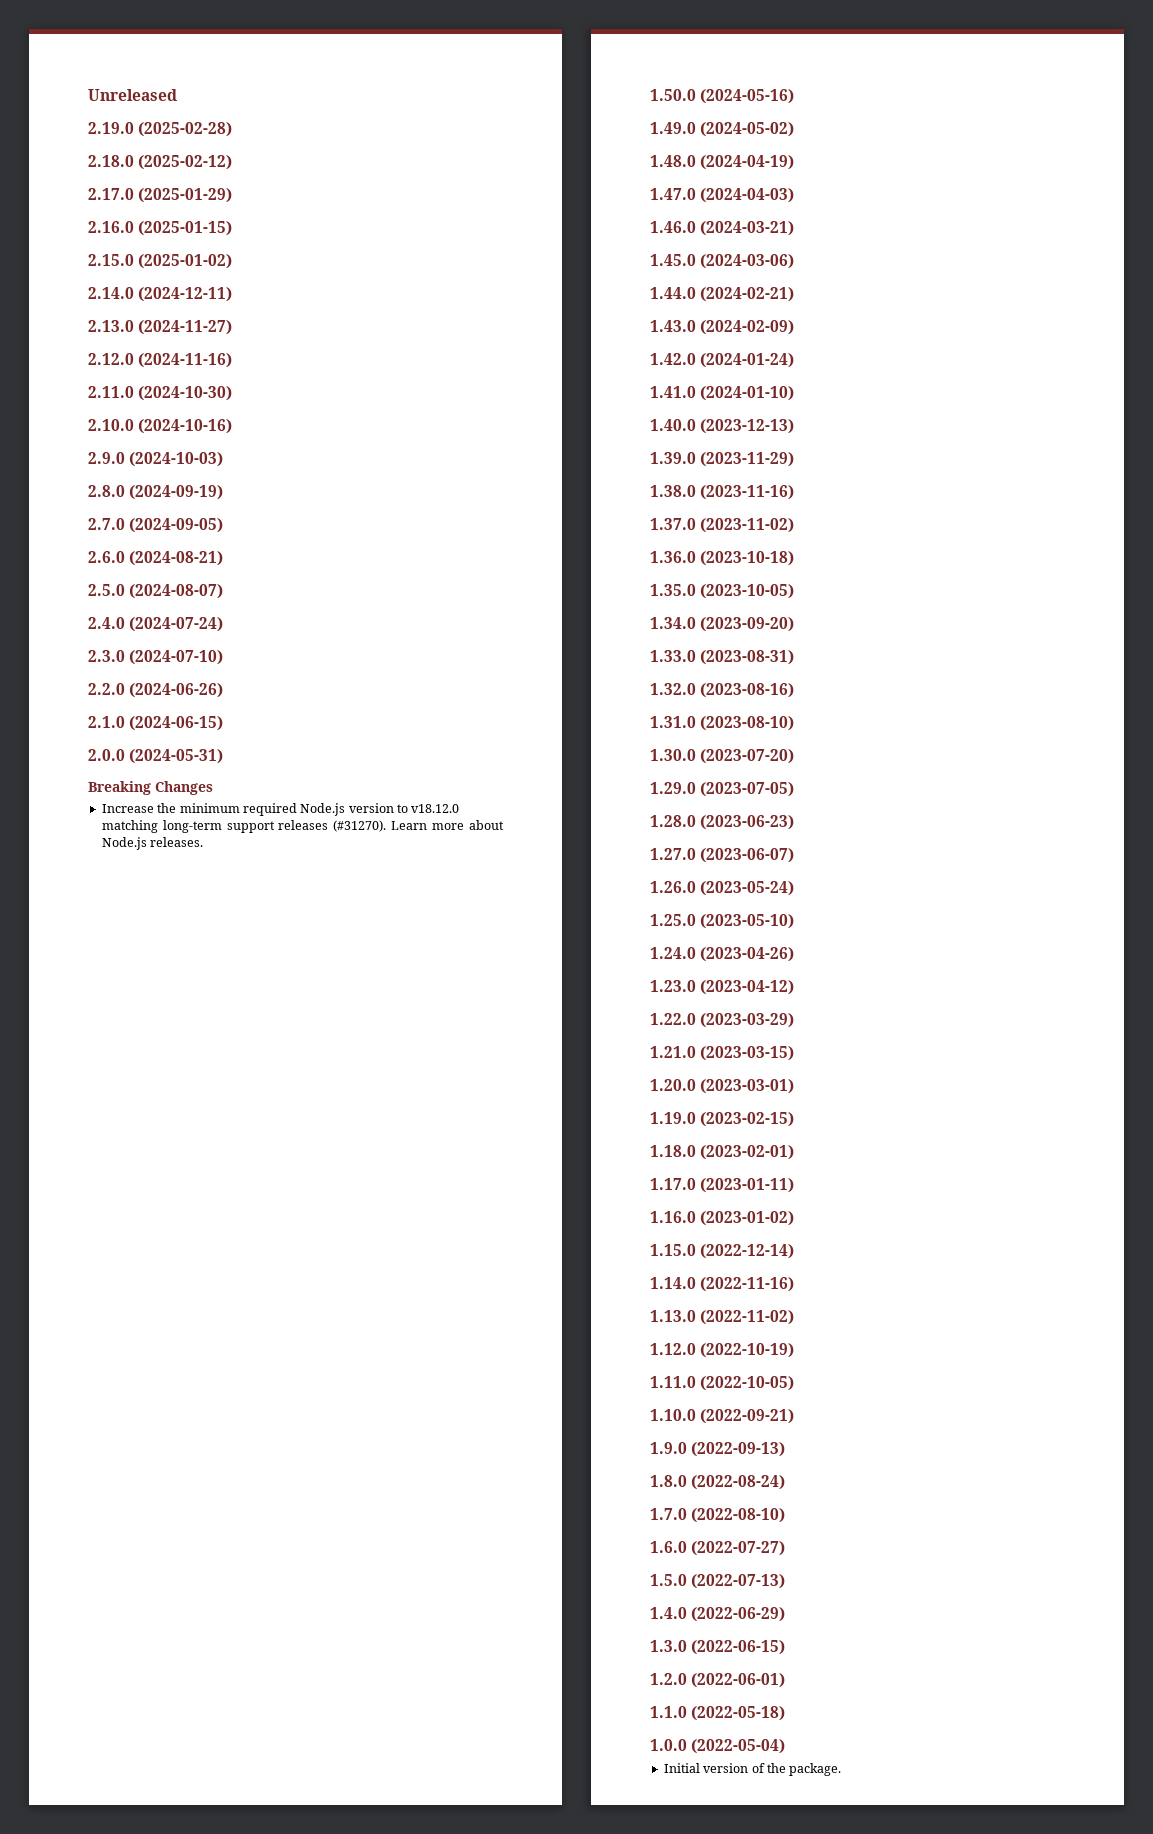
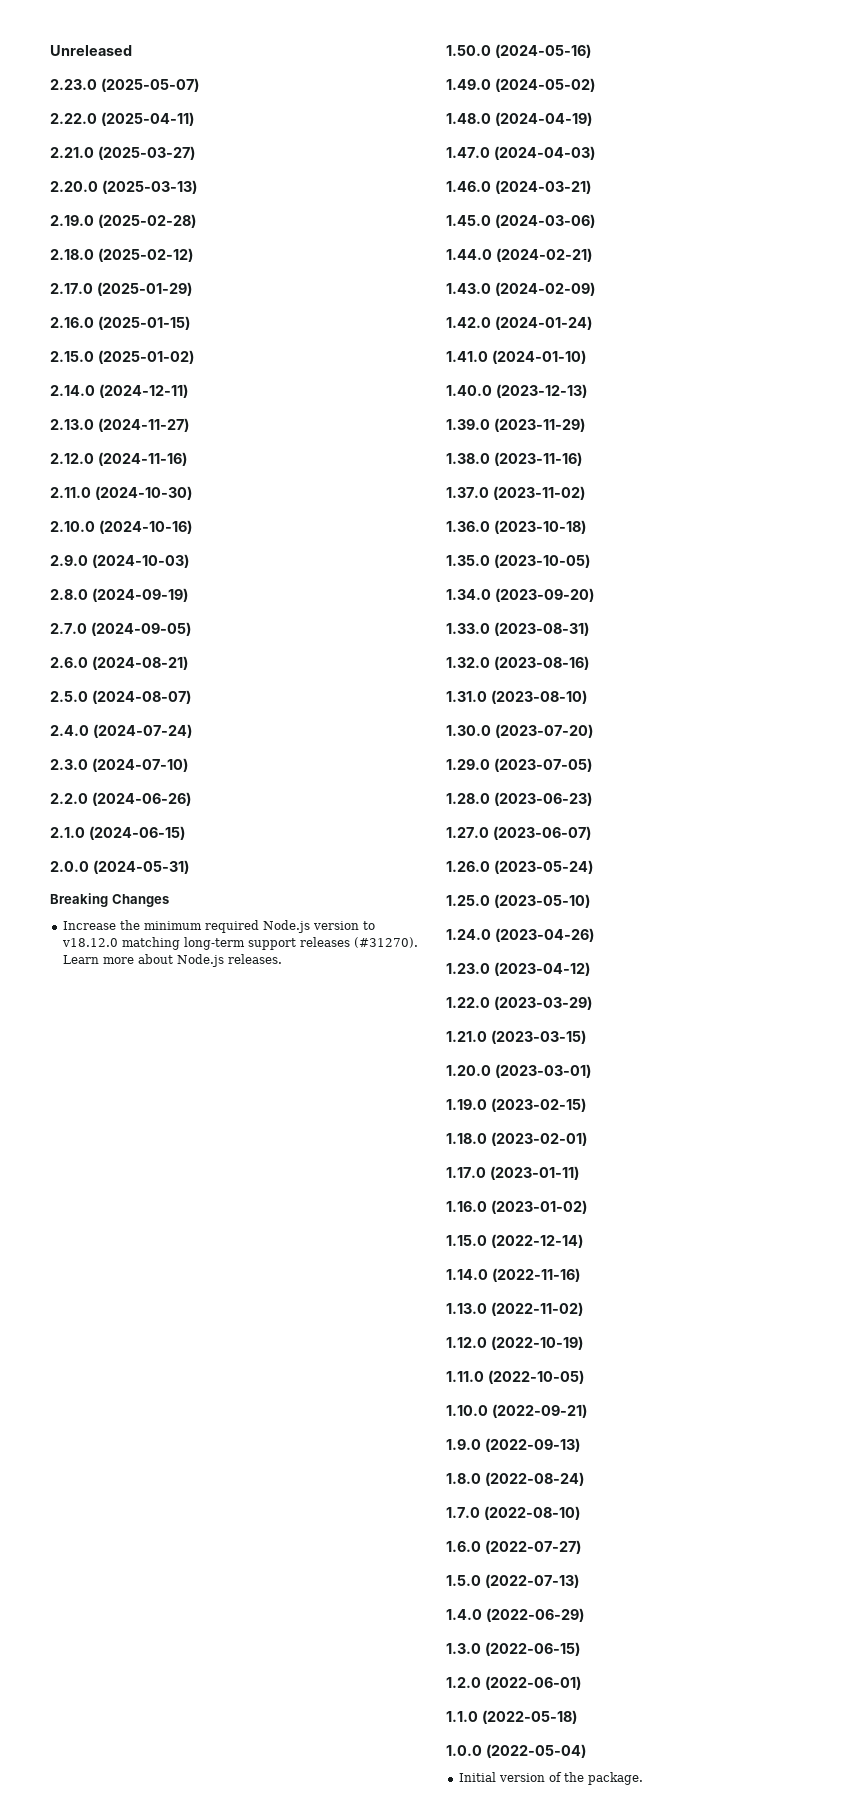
(177, 95) none -> [50,78,199,92] [50,112,194,126] [50,146,195,160] [50,180,197,194] // 2.23.0 (2025-05-07) // 2.22.0 (2025-04-11) // 2.21.0 (2025-03-27) // 2.20.0 (2025-03-13)

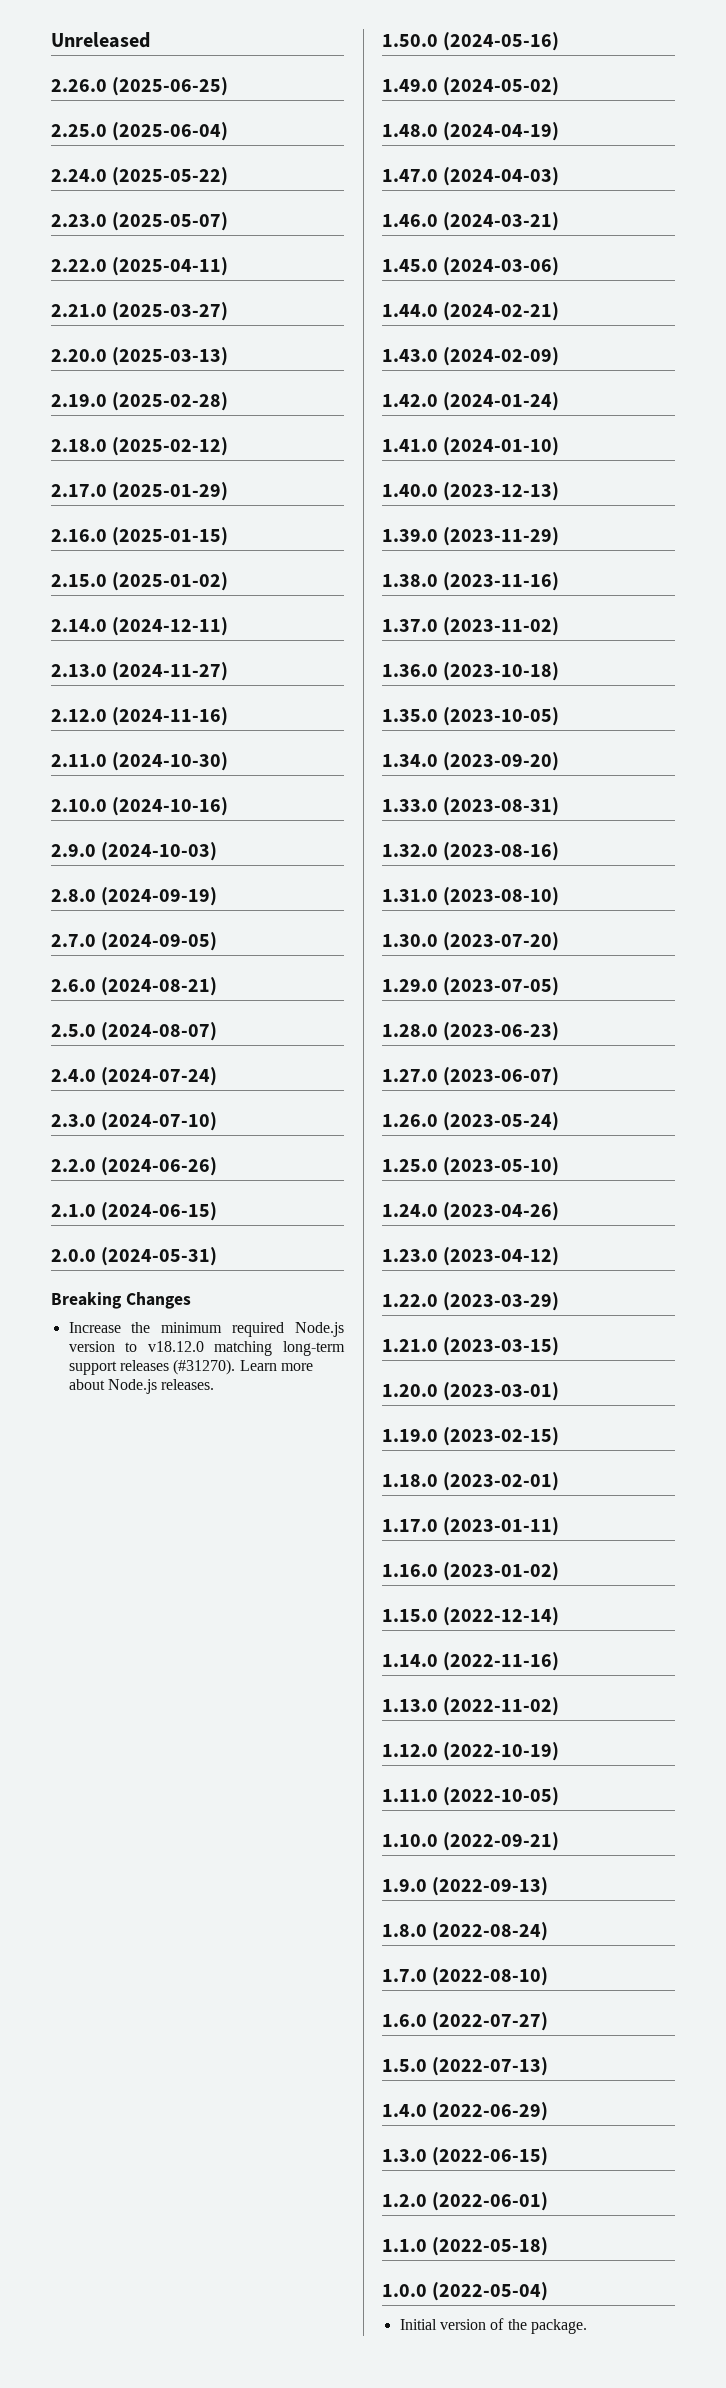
(132, 50) none -> [51,77,229,96] [51,122,229,141] [51,167,229,186] // 2.26.0 (2025-06-25) // 2.25.0 (2025-06-04) // 2.24.0 (2025-05-22)

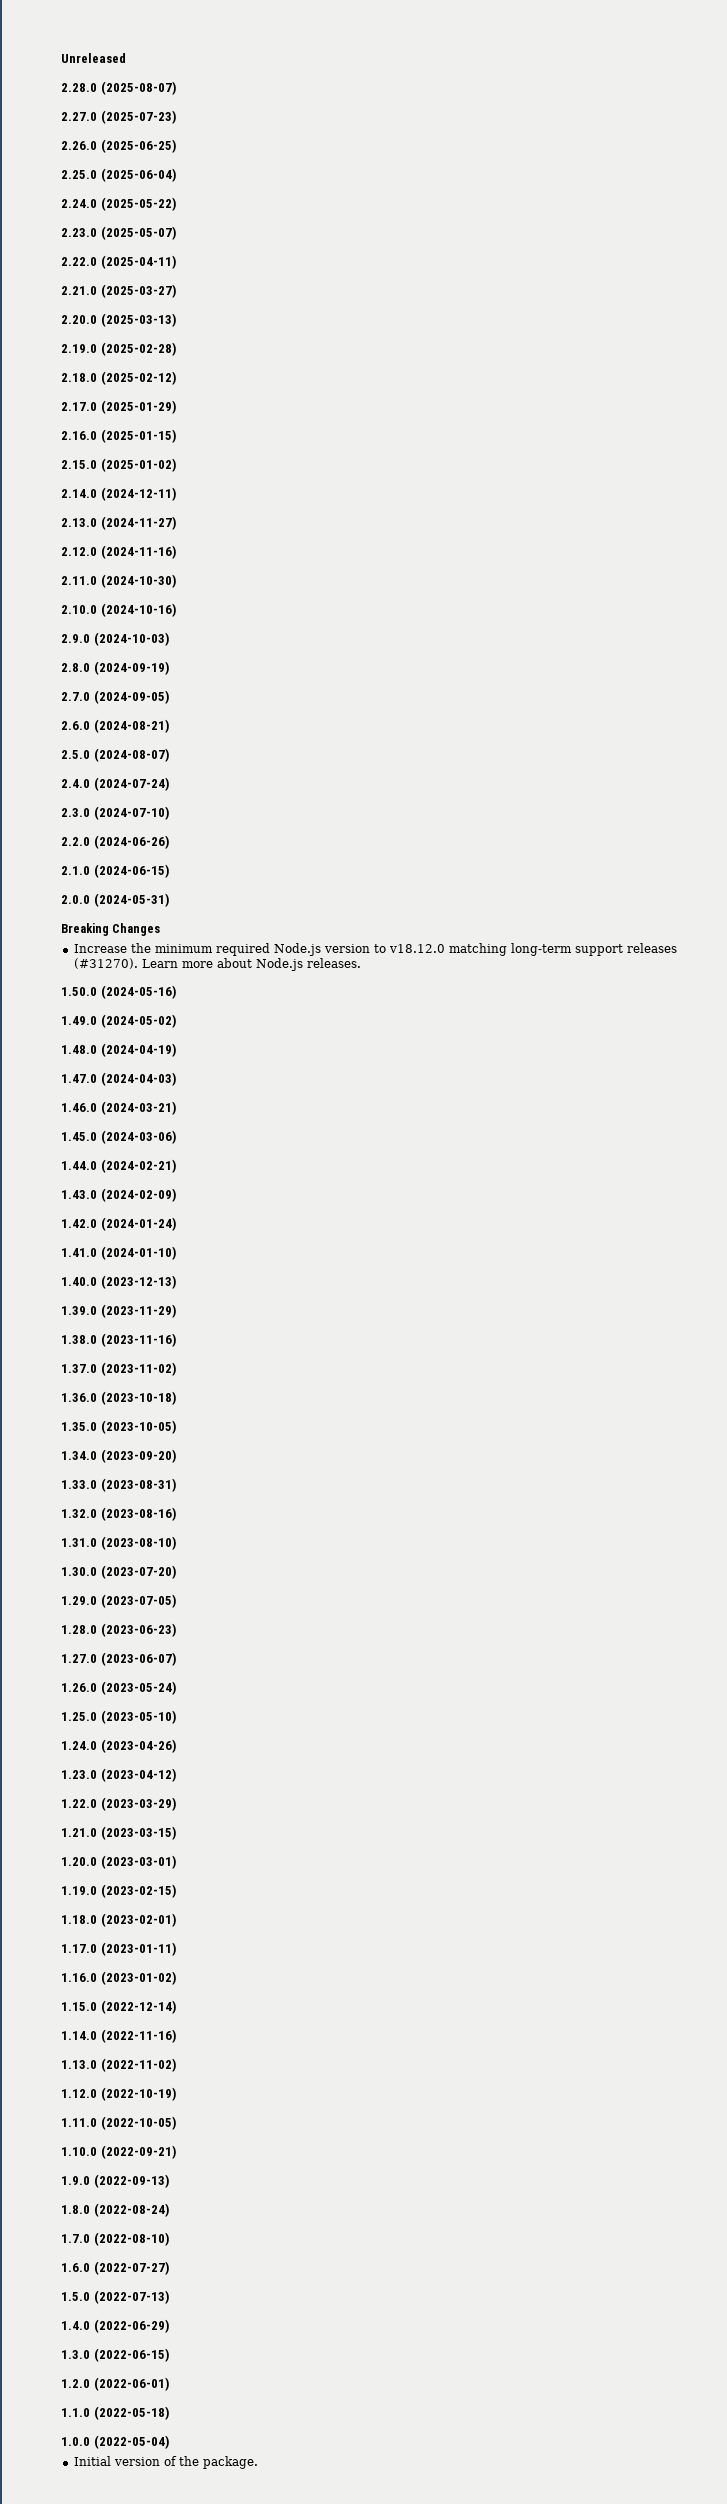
(150, 40) none -> [61,81,176,95] [61,110,176,124] // 2.28.0 (2025-08-07) // 2.27.0 (2025-07-23)

